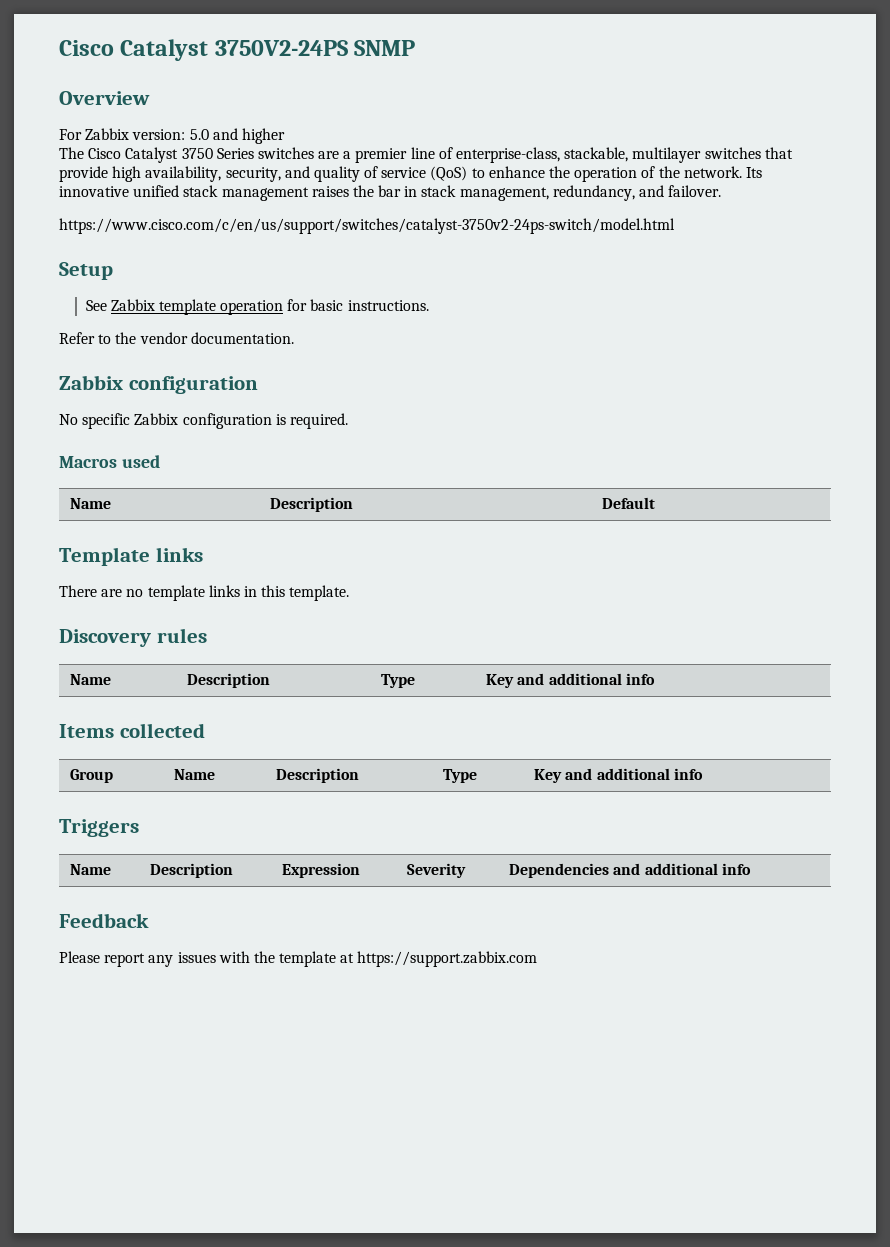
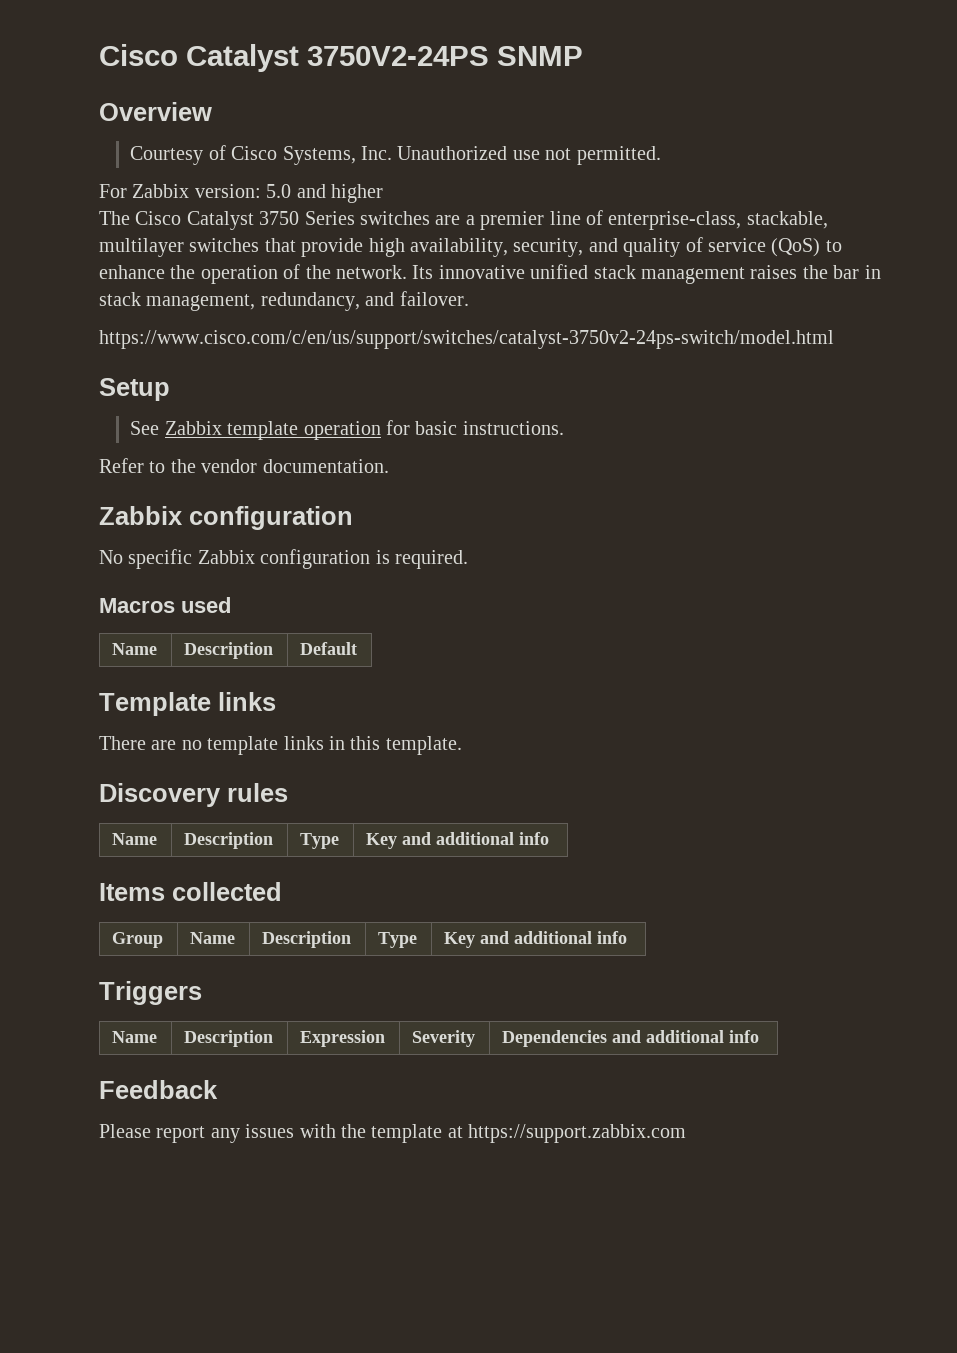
(150, 98) none -> [130,145,661,165] // Courtesy of Cisco Systems, Inc. Unauthorized use not permitted.

